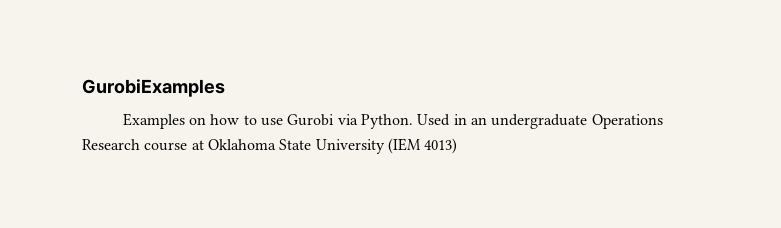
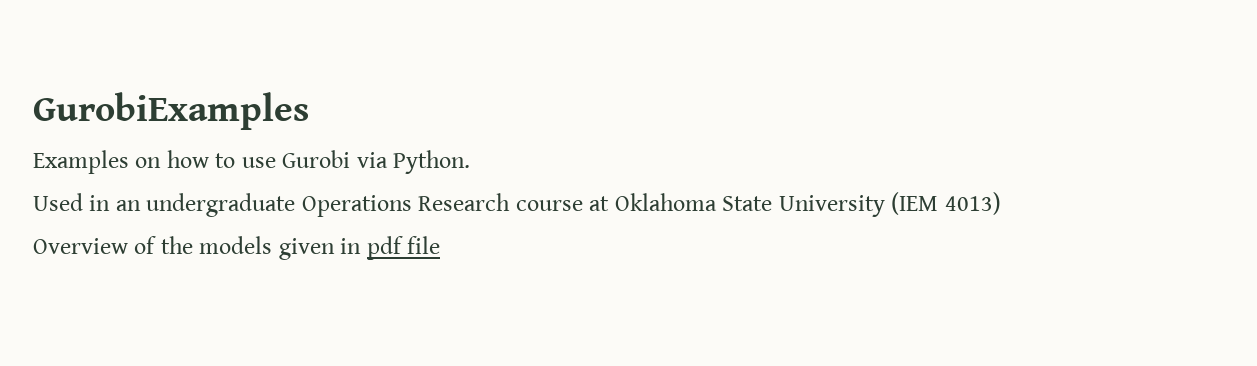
(414, 121) none -> (471, 162) //
(458, 146) none -> [33,236,441,260] // Overview of the models given in pdf file

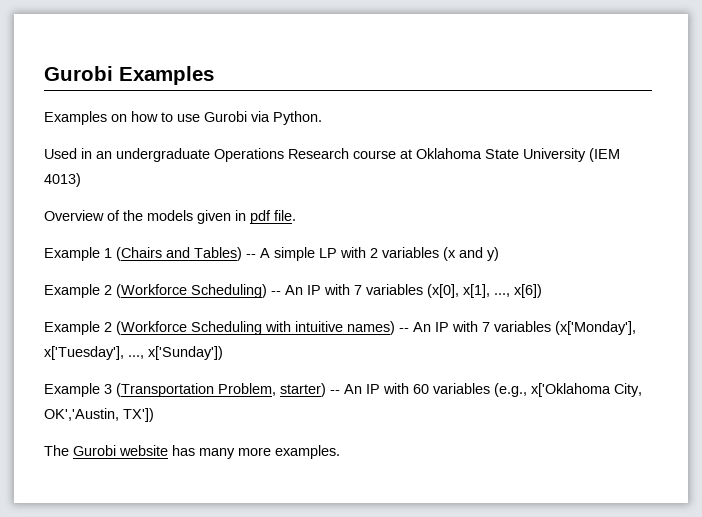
[33,92,309,130] GurobiExamples -> [44,66,214,85] Gurobi Examples
[407,236,441,254] file -> [274,210,296,221] [44,247,499,261] [44,284,542,298] [44,321,636,335] [44,346,223,360] [44,383,642,397] [44,408,154,422] [44,445,340,459] file. // Example 1 (Chairs and Tables) -- A simple LP with 2 variables (x and y) // Example 2 (Workforce Scheduling) -- An IP with 7 variables (x[0], x[1], ..., x[6]) // Example 2 (Workforce Scheduling with intuitive names) -- An IP with 7 variables (x['Monday'], x['Tuesday'], ..., x['Sunday']) // Example 3 (Transportation Problem, starter) -- An IP with 60 variables (e.g., x['Oklahoma City, OK','Austin, TX']) // The Gurobi website has many more examples.

